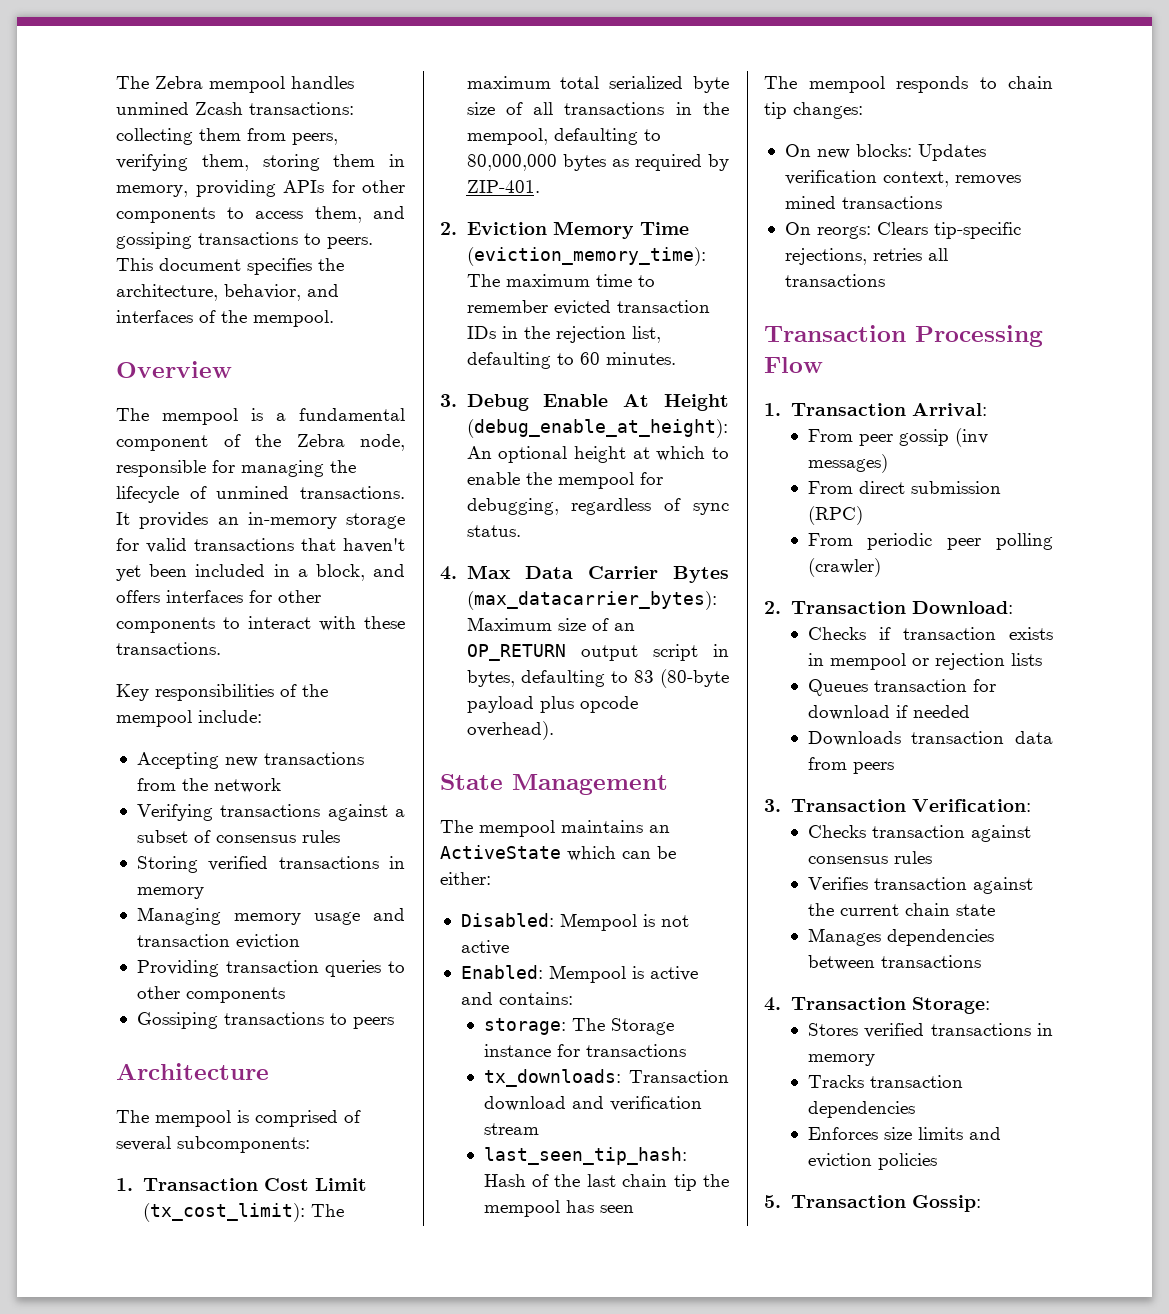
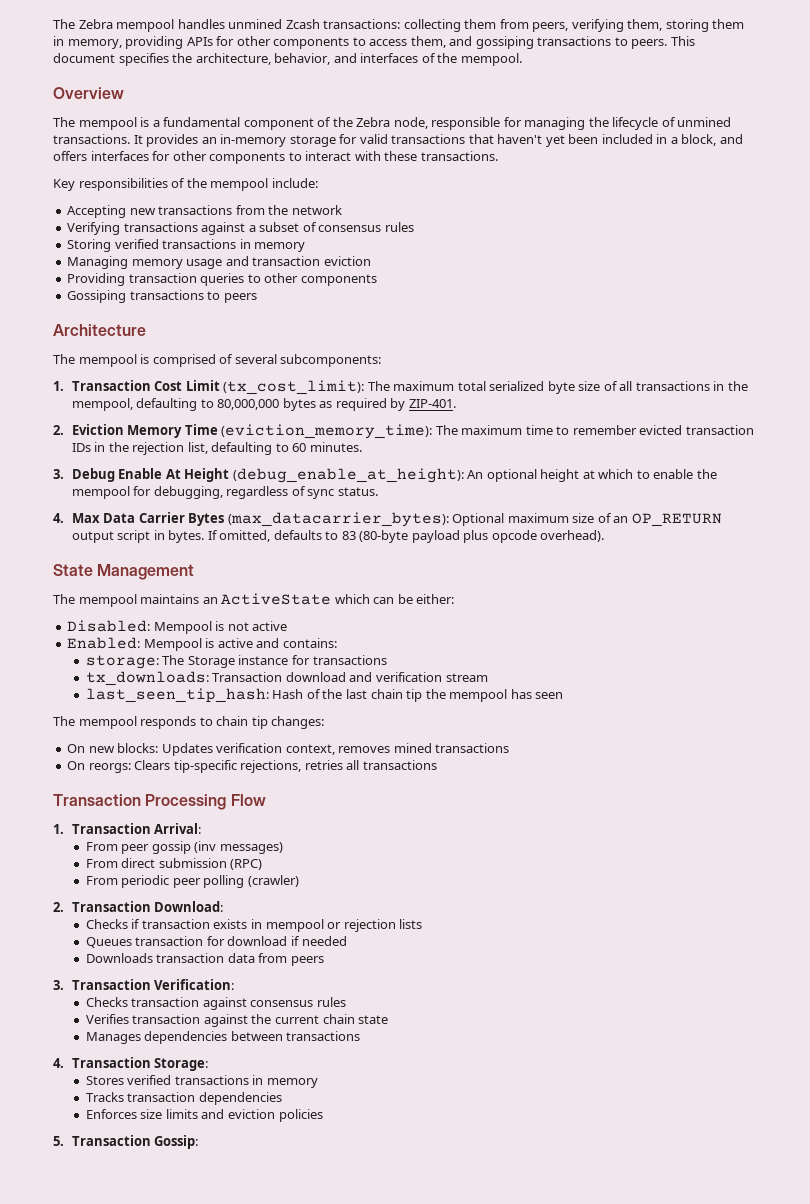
[466,617,552,631] Maximum -> [452,513,569,526] Optional maximum
[466,670,605,687] bytes, defaulting -> [168,530,322,543] bytes. If omitted, defaults

